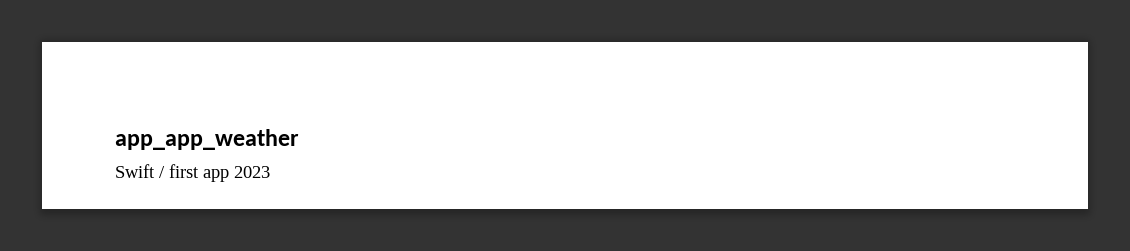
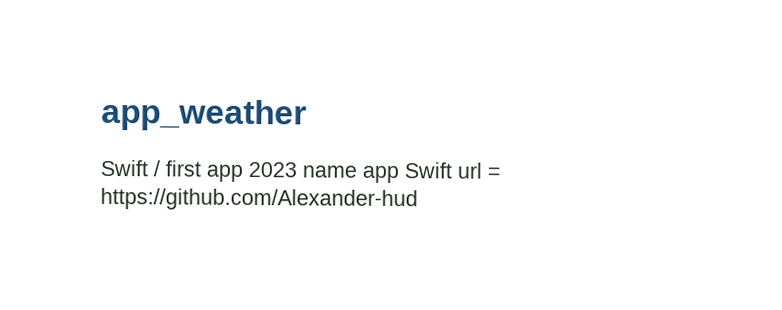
[115,129,299,150] app_app_weather -> [101,98,307,132] app_weather
(270, 172) none -> [302,162,501,184] [100,187,418,212] name app Swift url = https://github.com/Alexander-hud

